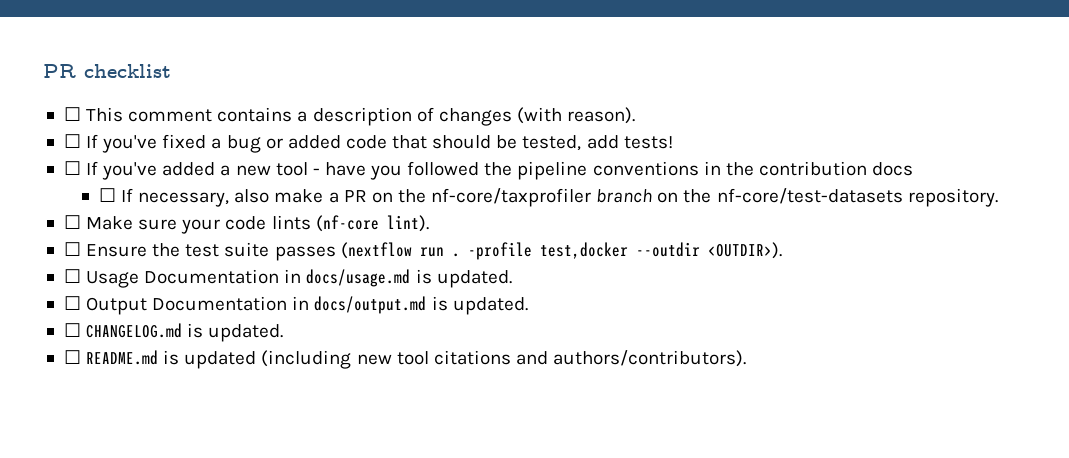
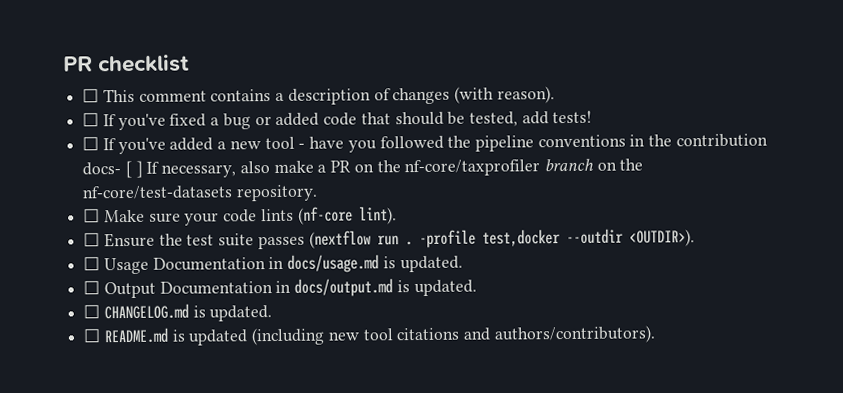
[872,162,914,176] [98,188,116,202] docs // ☐ -> [82,160,143,179] docs- [ ]

